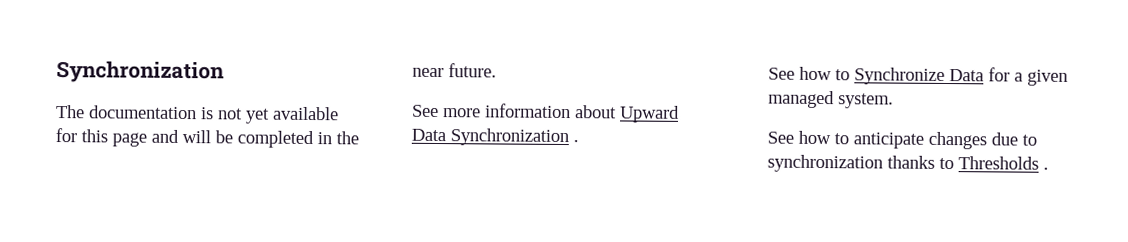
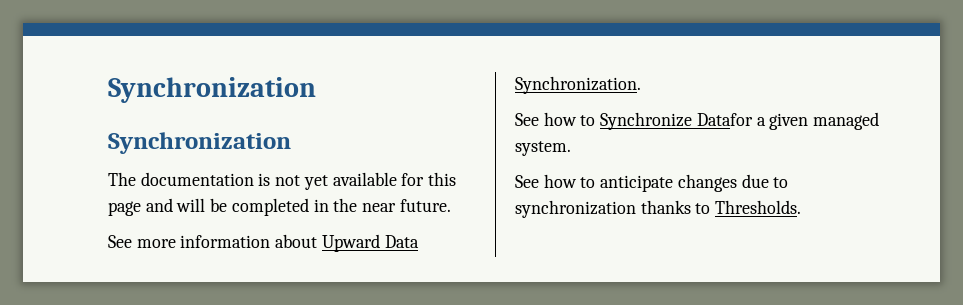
[56,61,225,84] Synchronization -> [108,77,316,103] [108,132,291,154] Synchronization // Synchronization
[450,128,579,147] Synchronization . -> [515,76,641,94] Synchronization.
[949,67,1010,82] Data for -> [696,113,753,126] Datafor
[958,156,1049,170] Thresholds . -> [715,200,802,214] Thresholds.

